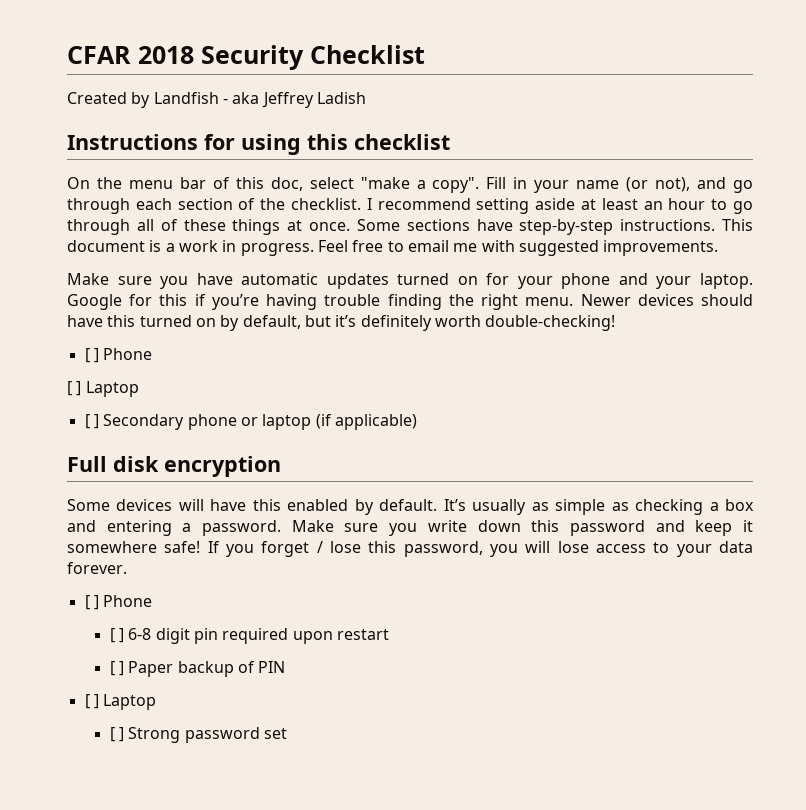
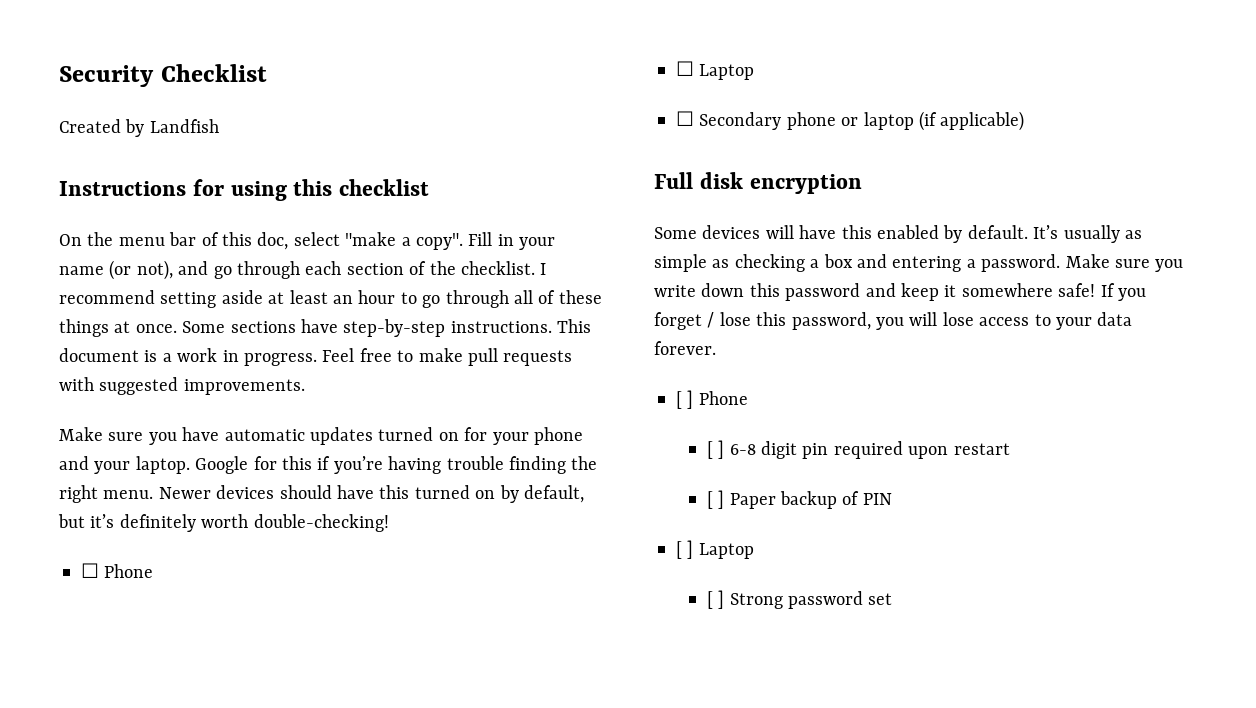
[67,46,194,64] CFAR 2018 -> (59, 76) none
[222,92,366,108] - aka Jeffrey Ladish -> (219, 126) none
[407,240,478,252] email me -> [418,348,573,366] make pull requests
[84,348,153,363] [67,381,139,397] [84,414,99,429] [ ] Phone // [ ] Laptop // [ ] -> [81,563,154,578] [676,61,755,80] [676,111,694,126] ☐ Phone // ☐ Laptop // ☐

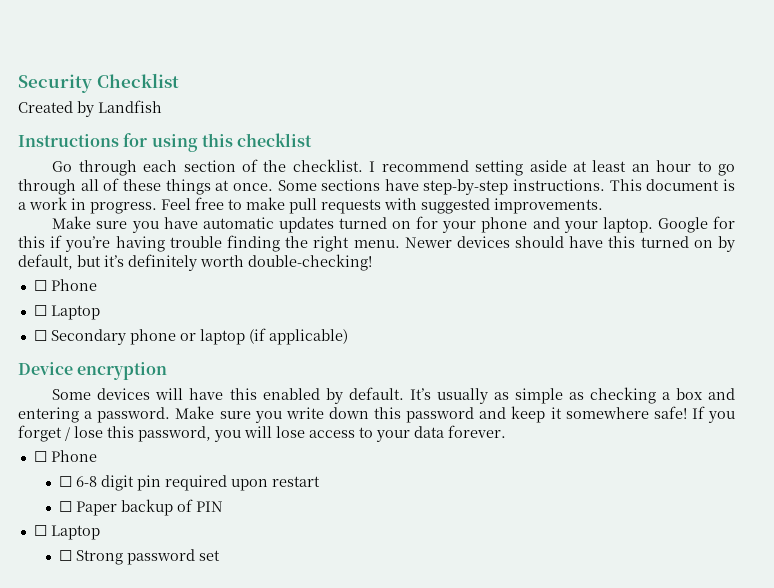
[59,232,556,250] [59,260,232,280] On the menu bar of this doc, select "make a copy". Fill in your name (or not), and go -> [52,161,73,172] Go
[654,172,743,189] Full disk -> [18,362,73,375] Device
[676,390,748,409] [706,440,725,459] [ ] Phone // [ ] -> [33,450,97,462] [59,476,73,487] ☐ Phone // ☐
[706,490,725,509] [ ] -> [59,501,73,512] ☐
[676,540,754,559] [706,590,725,609] [ ] Laptop // [ ] -> [33,525,100,540] [59,550,73,561] ☐ Laptop // ☐

